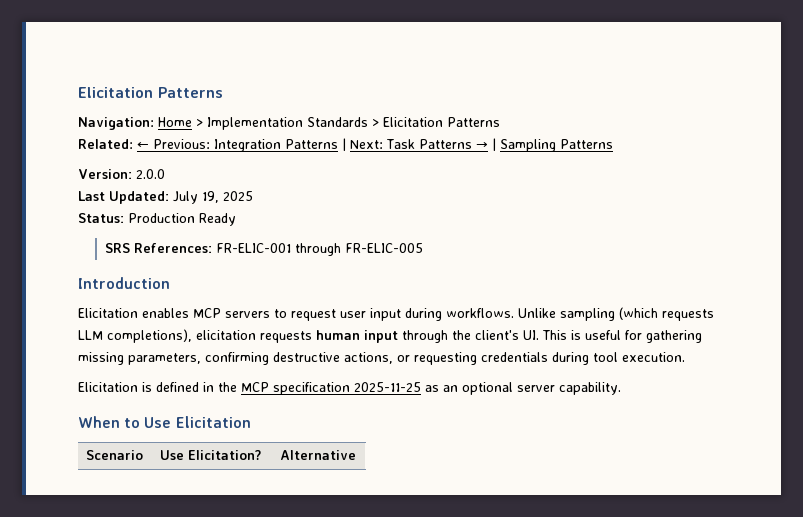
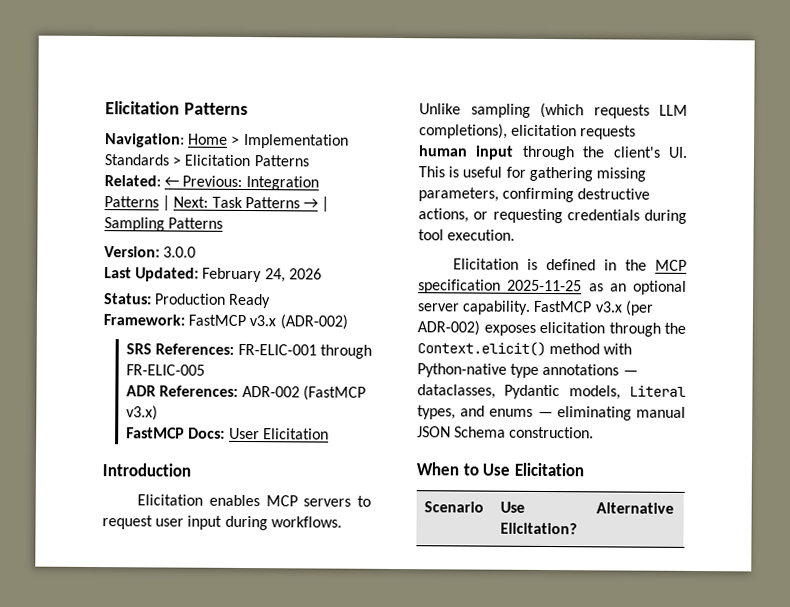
[136,169,165,179] 2.0.0 -> [163,246,197,258] 3.0.0
[173,191,253,204] July 19, 2025 -> [202,267,322,283] February 24, 2026
(236, 219) none -> [103,314,348,330] // Framework: FastMCP v3.x (ADR-002)
(423, 248) none -> [126,385,366,401] [126,405,159,421] [126,427,329,440] // ADR References: ADR-002 (FastMCP v3.x) // FastMCP Docs: User Elicitation
(621, 388) none -> [533,300,654,316] [417,320,686,337] [417,341,633,357] [417,363,638,378] [417,384,686,400] [417,405,686,421] [417,426,595,439] FastMCP v3.x (per ADR-002) exposes elicitation through the Context.elicit() method with Python-native type annotations — dataclasses, Pydantic models, Literal types, and enums — eliminating manual JSON Schema construction.

